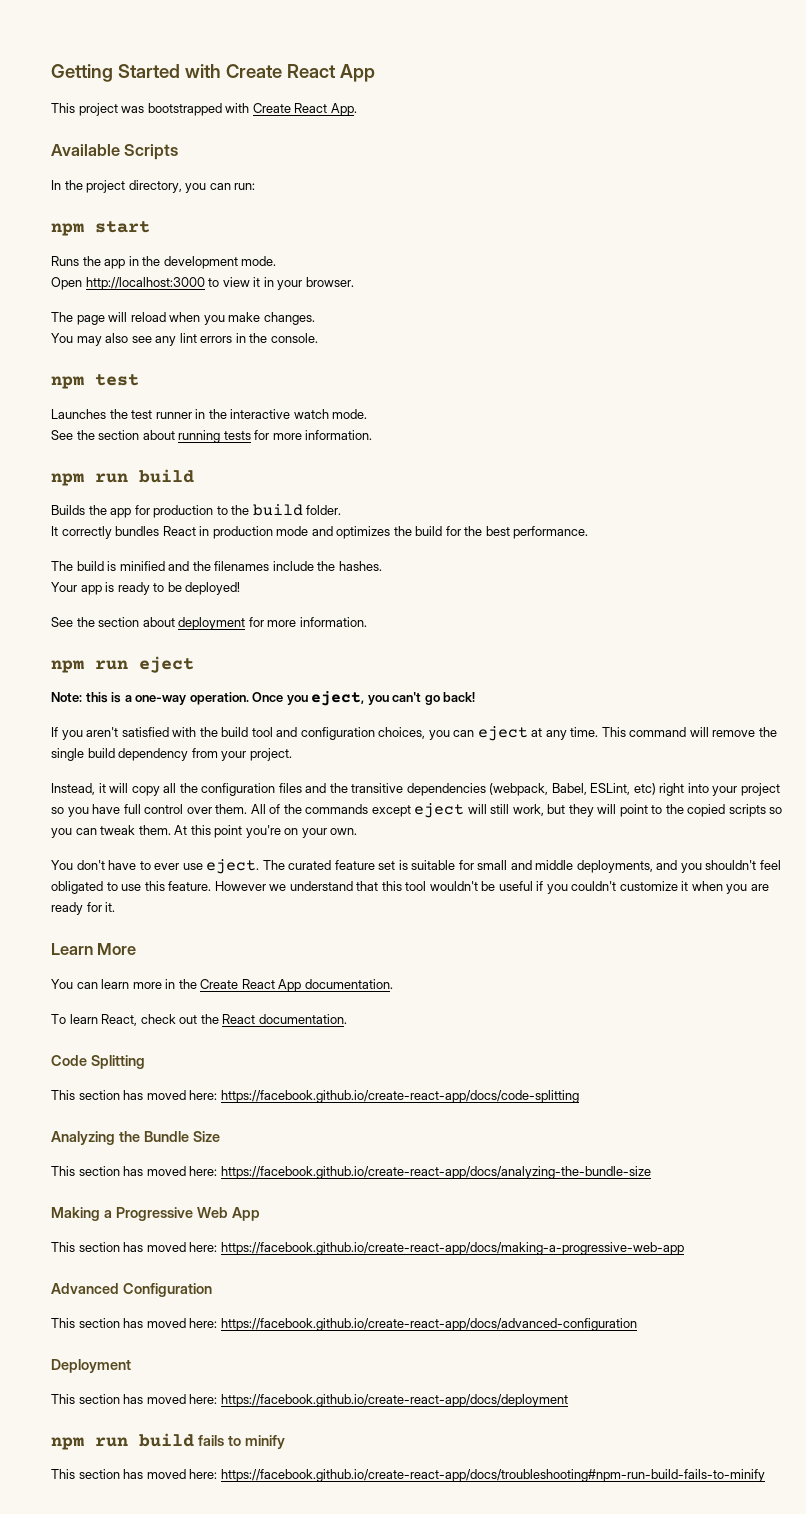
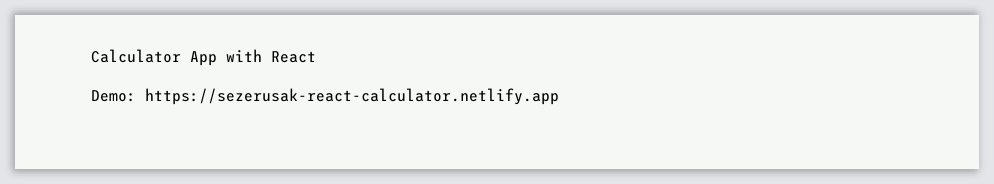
[51,64,375,82] [51,103,357,116] [51,144,179,160] [51,180,256,193] [51,221,150,236] [51,256,277,269] [51,277,354,290] [51,312,315,325] [51,333,318,346] [51,374,139,389] [51,409,368,419] [51,430,373,443] [51,469,194,486] [51,504,342,518] [51,526,589,539] [51,561,382,571] [51,582,241,595] [51,617,367,630] [51,656,194,673] [51,691,476,706] [51,726,777,741] [51,748,292,761] [51,783,780,796] [51,803,783,818] [51,825,358,838] [51,859,781,874] [51,881,769,894] [51,902,116,915] [51,943,137,955] [51,979,393,992] [51,1014,347,1026] [51,1055,145,1069] [51,1090,579,1103] [51,1131,220,1145] [51,1166,651,1179] [51,1207,260,1221] [51,1242,684,1255] [51,1283,212,1297] [51,1318,637,1331] [51,1359,131,1373] [51,1394,568,1407] [51,1433,285,1450] [51,1469,765,1482] Getting Started with Create React App // This project was bootstrapped with Create React App. // Available Scripts // In the project directory, you can run: // npm start // Runs the app in the development mode. // Open http://localhost:3000 to view it in your browser. // The page will reload when you make changes. // You may also see any lint errors in the console. // npm test // Launches the test runner in the interactive watch mode. // See the section about running tests for more information. // npm run build // Builds the app for production to the build folder. // It correctly bundles React in production mode and optimizes the build for the best performance. // The build is minified and the filenames include the hashes. // Your app is ready to be deployed! // See the section about deployment for more information. // npm run eject // Note: this is a one-way operation. Once you eject, you can't go back! // If you aren't satisfied with the build tool and configuration choices, you can eject at any time. This command will remove the single build dependency from your project. // Instead, it will copy all the configuration files and the transitive dependencies (webpack, Babel, ESLint, etc) right into your project so you have full control over them. All of the commands except eject will still work, but they will point to the copied scripts so you can tweak them. At this point you're on your own. // You don't have to ever use eject. The curated feature set is suitable for small and middle deployments, and you shouldn't feel obligated to use this feature. However we understand that this tool wouldn't be useful if you couldn't customize it when you are ready for it. // Learn More // You can learn more in the Create React App documentation. // To learn React, check out the React documentation. // Code Splitting // This section has moved here: https://facebook.github.io/create-react-app/docs/code-splitting // Analyzing the Bundle Size // This section has moved here: https://facebook.github.io/create-react-app/docs/analyzing-the-bundle-size // Making a Progressive Web App // This section has moved here: https://facebook.github.io/create-react-app/docs/making-a-progressive-web-app // Advanced Configuration // This section has moved here: https://facebook.github.io/create-react-app/docs/advanced-configuration // Deployment // This section has moved here: https://facebook.github.io/create-react-app/docs/deployment // npm run build fails to minify // This section has moved here: https://facebook.github.io/create-react-app/docs/troubleshooting#npm-run-build-fails-to-minify -> [91,49,316,66] [91,88,559,105] Calculator App with React // Demo: https://sezerusak-react-calculator.netlify.app

